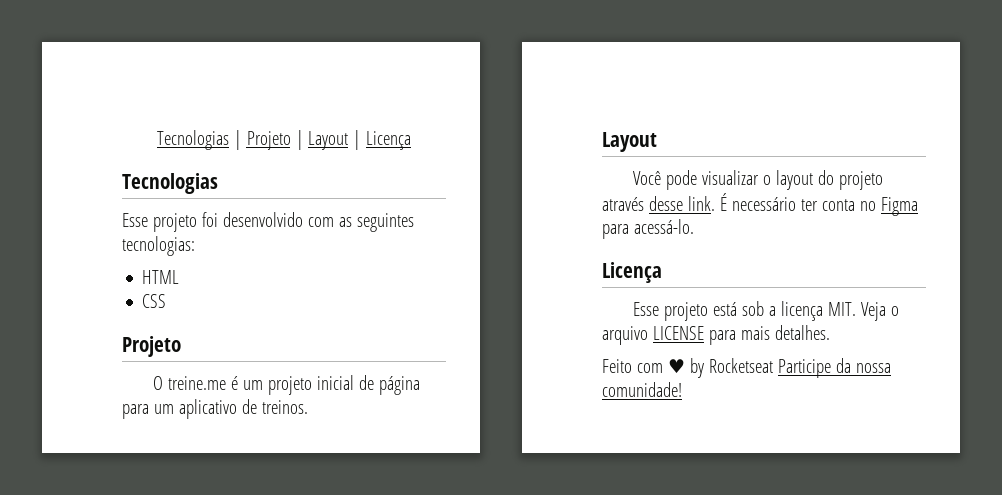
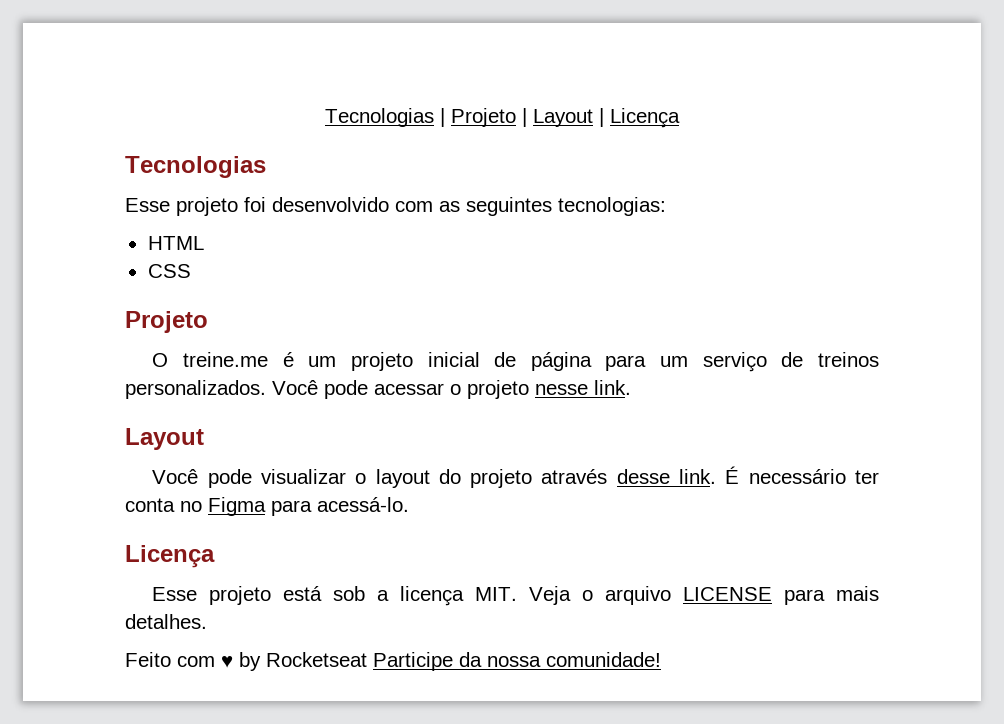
[178,399,308,419] aplicativo de treinos. -> [702,352,880,372] [125,380,631,399] serviço de treinos personalizados. Você pode acessar o projeto nesse link.

